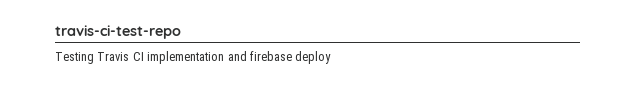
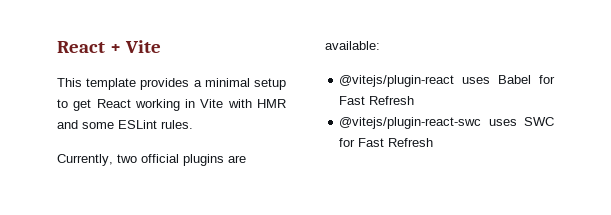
[55,25,181,39] [55,51,332,64] travis-ci-test-repo // Testing Travis CI implementation and firebase deploy -> [57,40,161,53] [57,78,286,90] [57,99,286,111] [57,120,193,129] [57,154,246,166] [325,41,380,50] [339,75,555,87] [339,96,415,105] [339,117,554,129] [339,138,434,147] React + Vite // This template provides a minimal setup to get React working in Vite with HMR and some ESLint rules. // Currently, two official plugins are available: // @vitejs/plugin-react uses Babel for Fast Refresh // @vitejs/plugin-react-swc uses SWC for Fast Refresh

